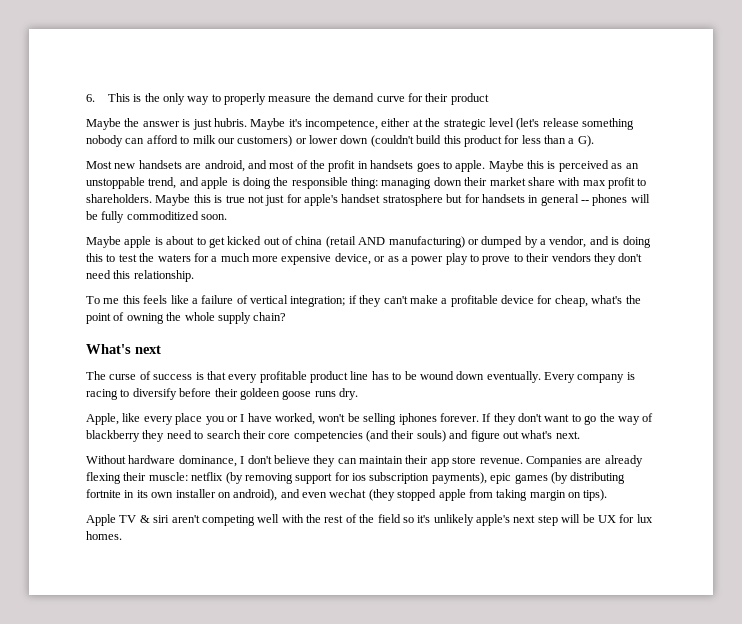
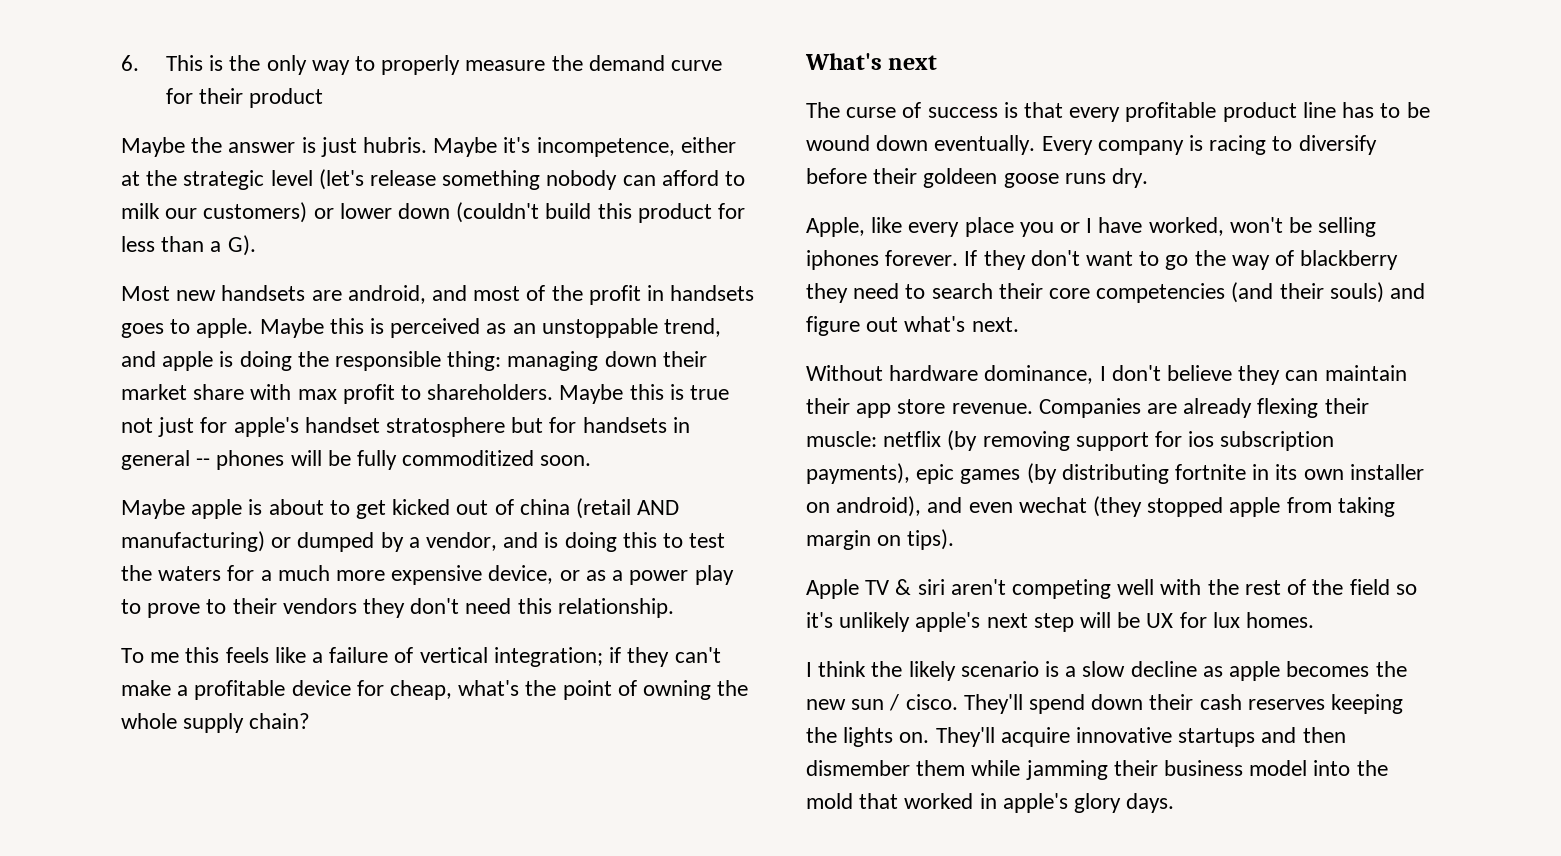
(122, 535) none -> [806,661,1407,681] [806,694,1404,714] [806,727,1346,747] [806,760,1388,780] [806,793,1175,813] // I think the likely scenario is a slow decline as apple becomes the new sun / cisco. They'll spend down their cash reserves keeping the lights on. They'll acquire innovative startups and then dismember them while jamming their business model into the mold that worked in apple's glory days.

